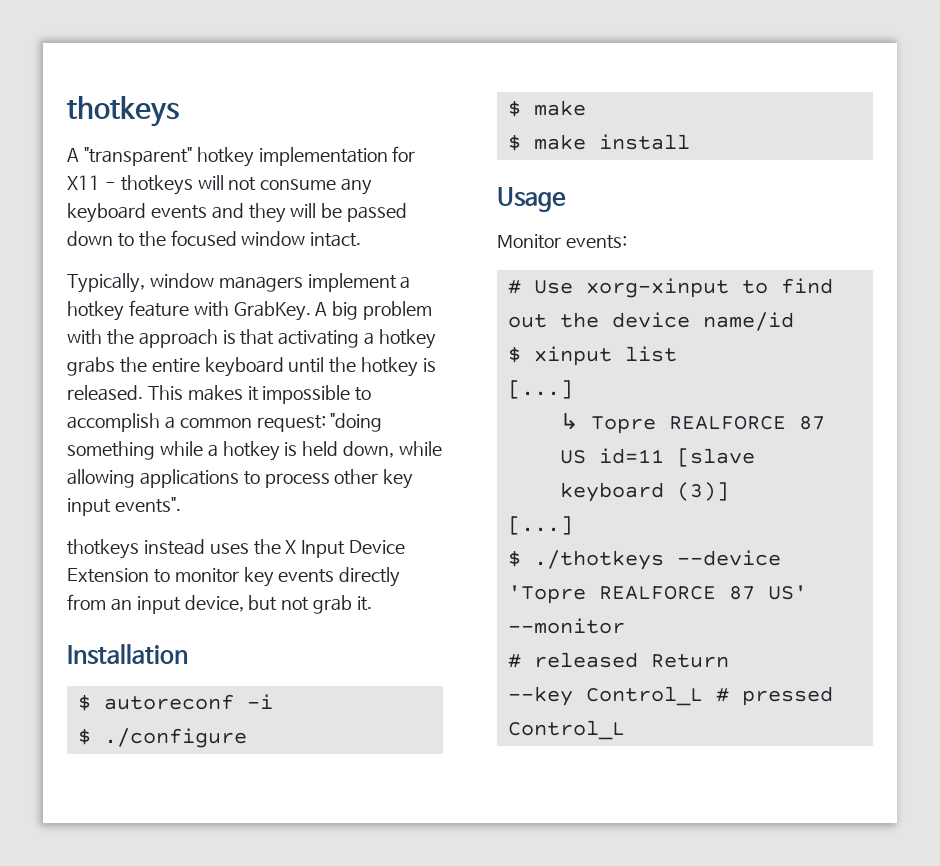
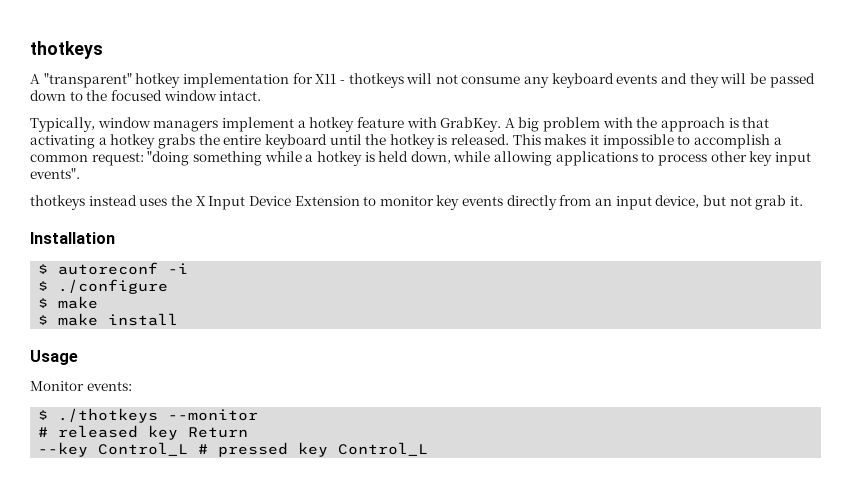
[507,278,833,298] [507,312,794,331] [507,346,677,366] [507,380,573,399] [559,412,825,434] [559,448,755,467] [559,482,729,502] [507,516,573,535] [507,550,781,570] [507,585,807,604] # Use xorg-xinput to find out the device name/id // $ xinput list // [...] // ↳ Topre REALFORCE 87 US id=11 [slave keyboard (3)] // [...] // $ ./thotkeys --device 'Topre REALFORCE 87 US' -> [38,408,159,423] $ ./thotkeys
(638, 660) none -> [148,425,179,440] key
(833, 696) none -> [298,442,329,457] key

